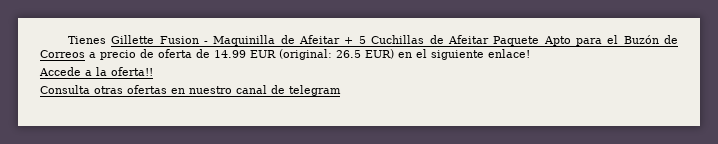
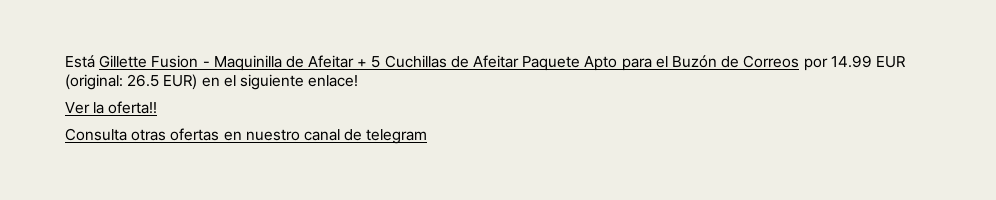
[67,36,106,44] Tienes -> [65,55,95,68] Está
[89,49,210,60] a precio de oferta de -> [803,58,828,71] por
[39,67,92,76] Accede a -> [65,102,90,114] Ver

